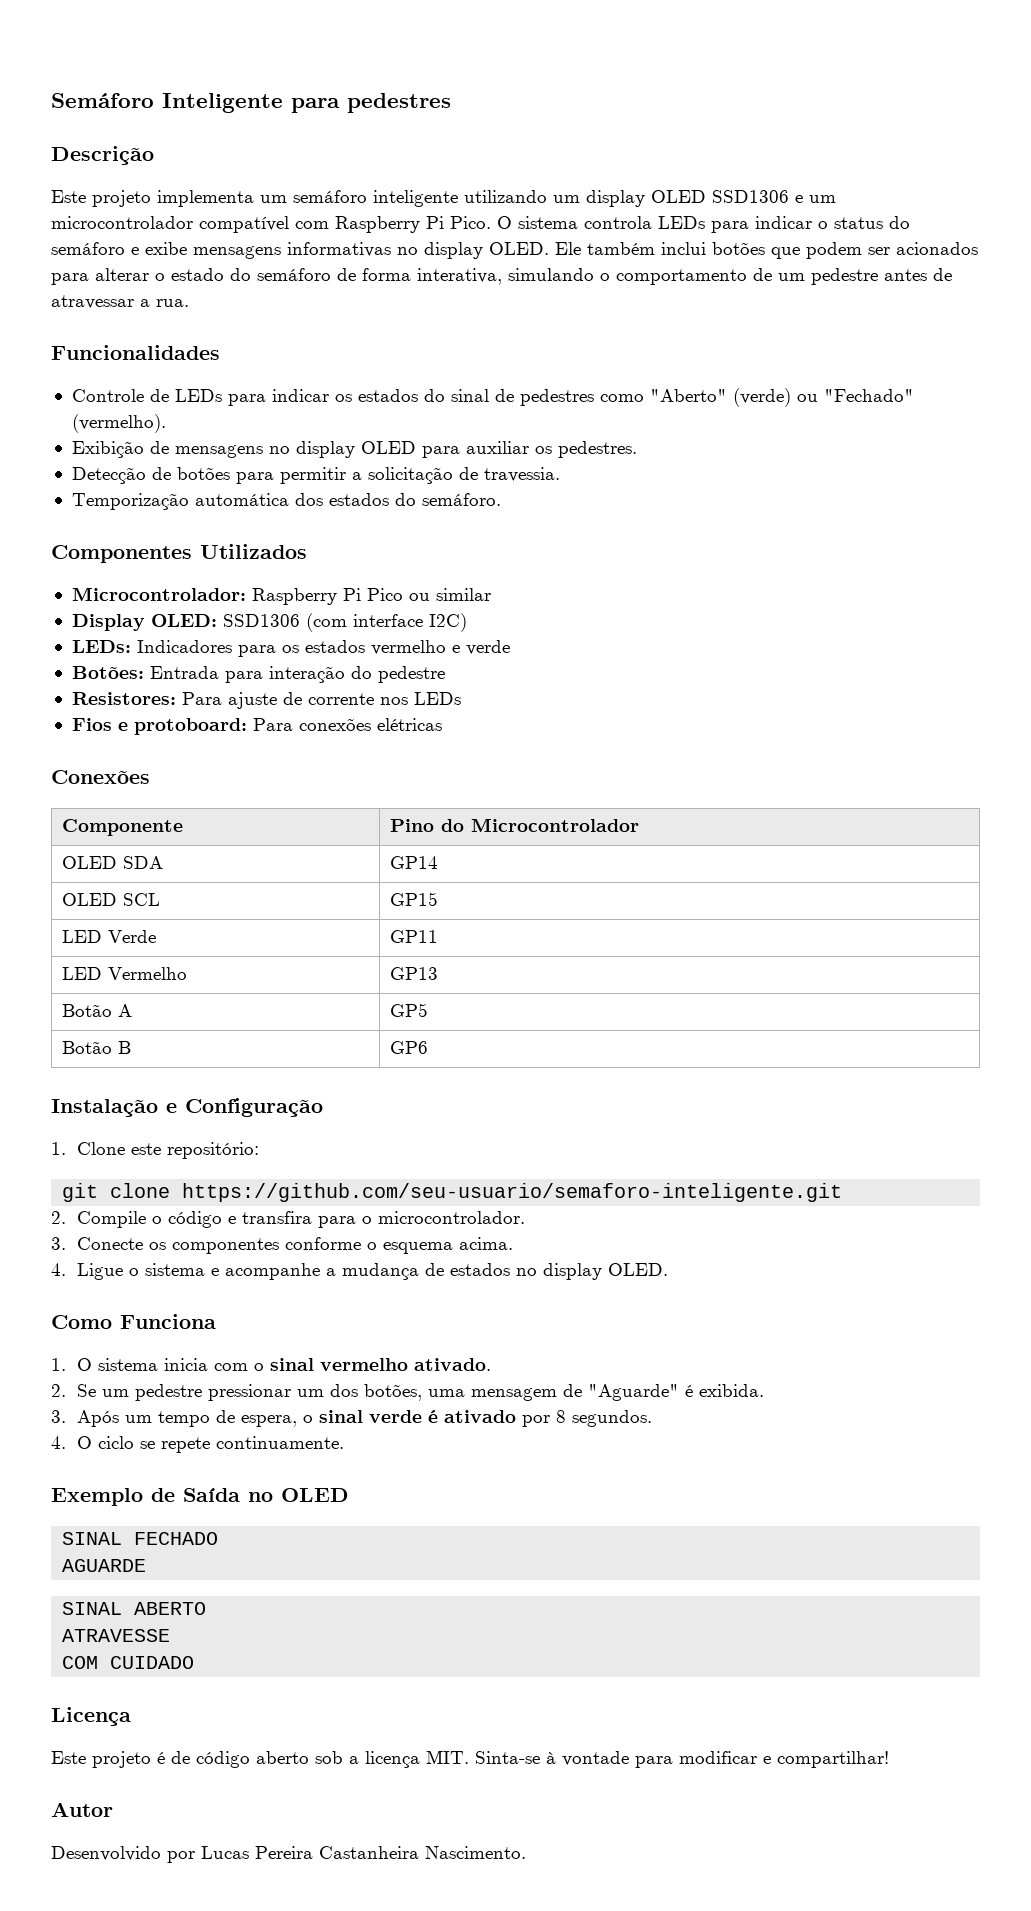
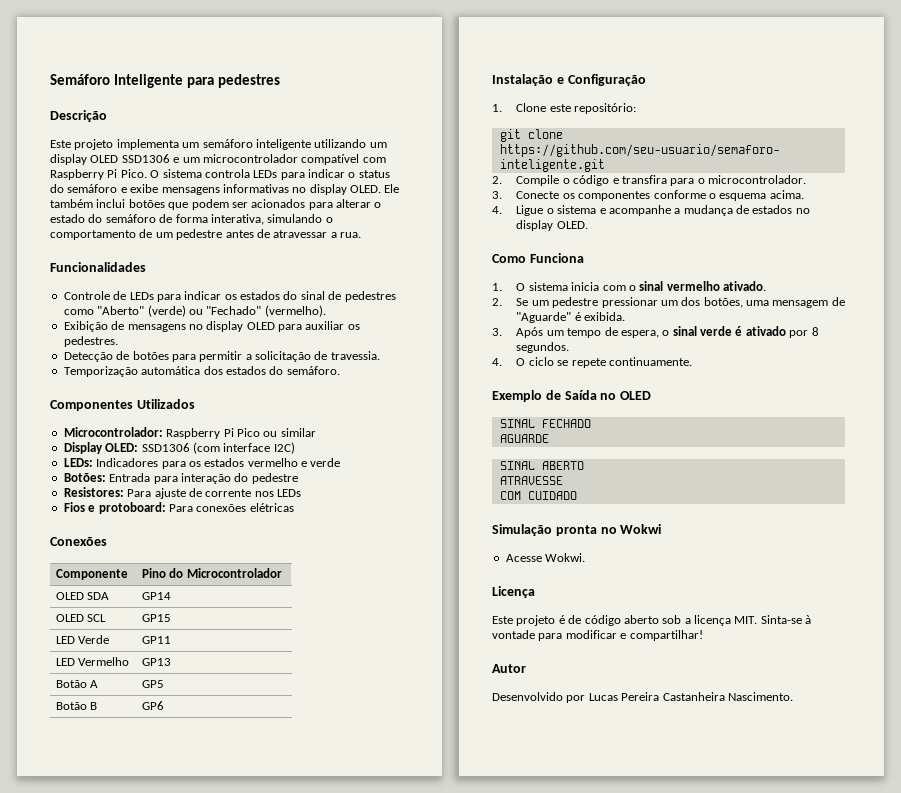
(195, 1662) none -> [492,524,662,536] [505,553,586,562] // Simulação pronta no Wokwi // Acesse Wokwi.

